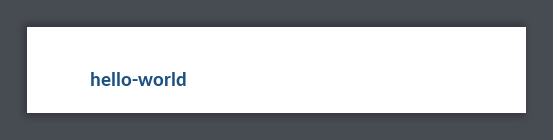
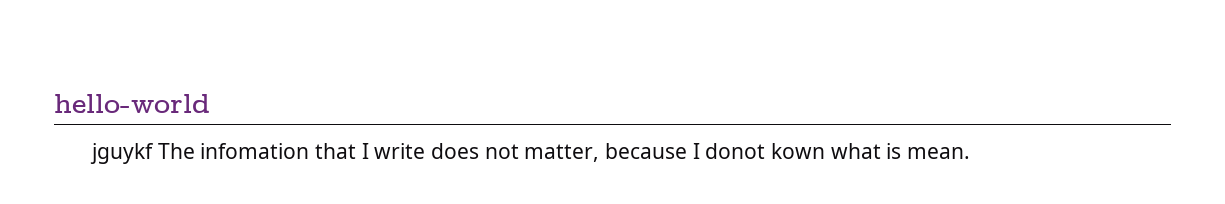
(187, 79) none -> [89,143,970,164] // jguykf The infomation that I write does not matter, because I donot kown what is mean.

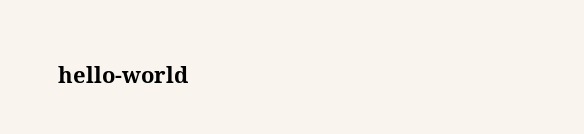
[89,143,970,164] // jguykf The infomation that I write does not matter, because I donot kown what is mean. -> (188, 74) none

